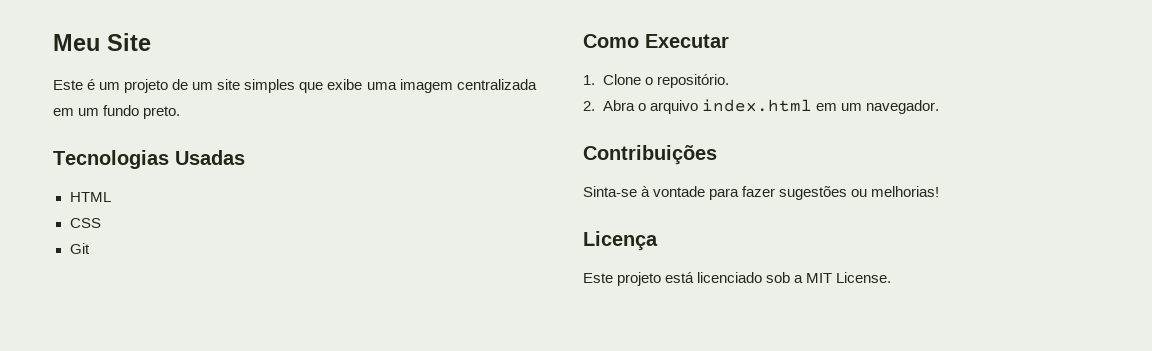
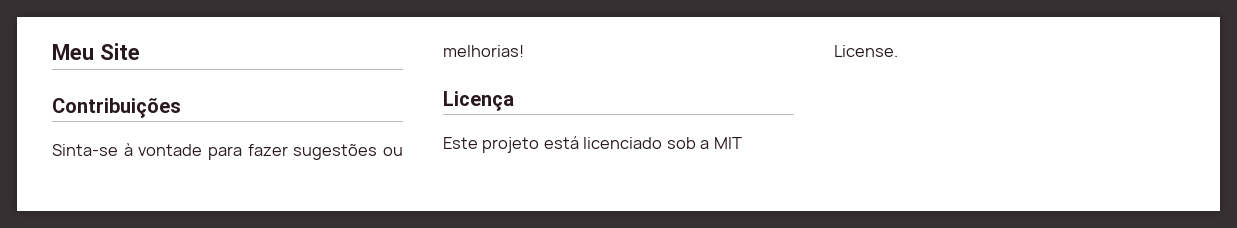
[53,79,537,93] [53,105,181,119] [53,150,245,169] [69,192,111,202] [69,218,101,228] [69,243,90,254] [583,34,729,48] [583,74,729,88] [583,99,939,114] // Este é um projeto de um site simples que exibe uma imagem centralizada em um fundo preto. // Tecnologias Usadas // HTML // CSS // Git // Como Executar // 1. Clone o repositório. // 2. Abra o arquivo index.html em um navegador. -> (140, 51) none

